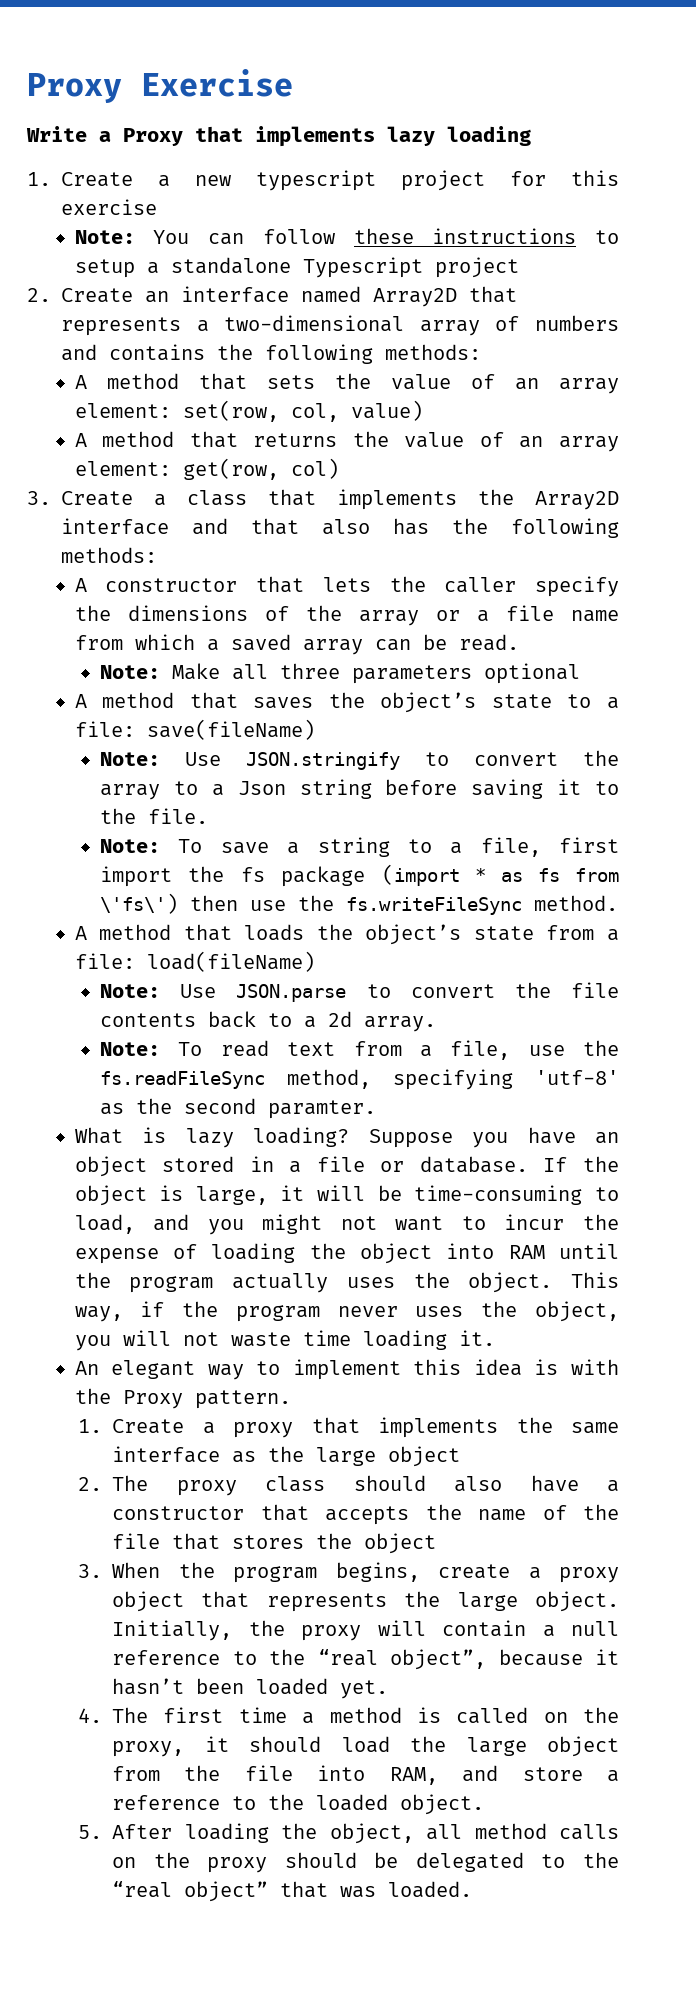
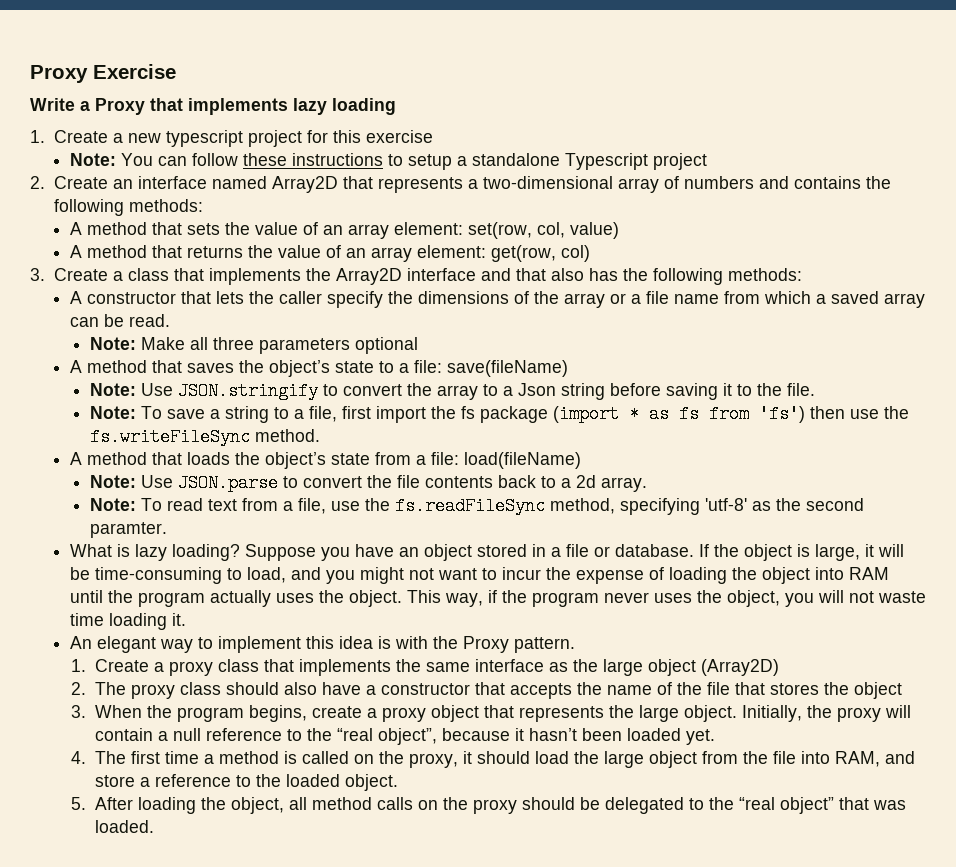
[100,893,179,914] \'fs\') -> [759,405,806,423] 'fs')
(294, 1430) none -> [217,659,259,672] class
(461, 1456) none -> [700,659,779,676] (Array2D)

